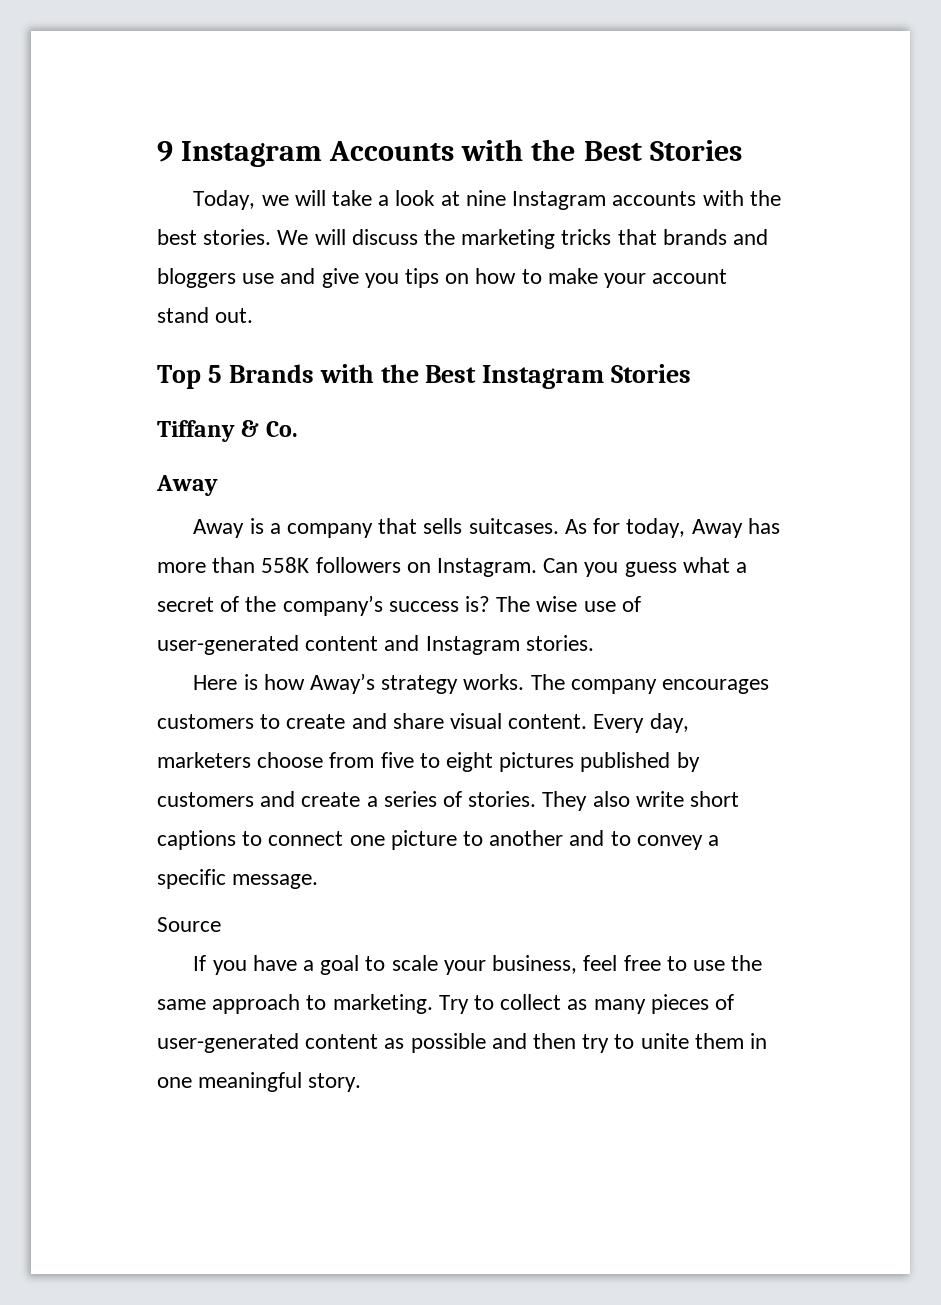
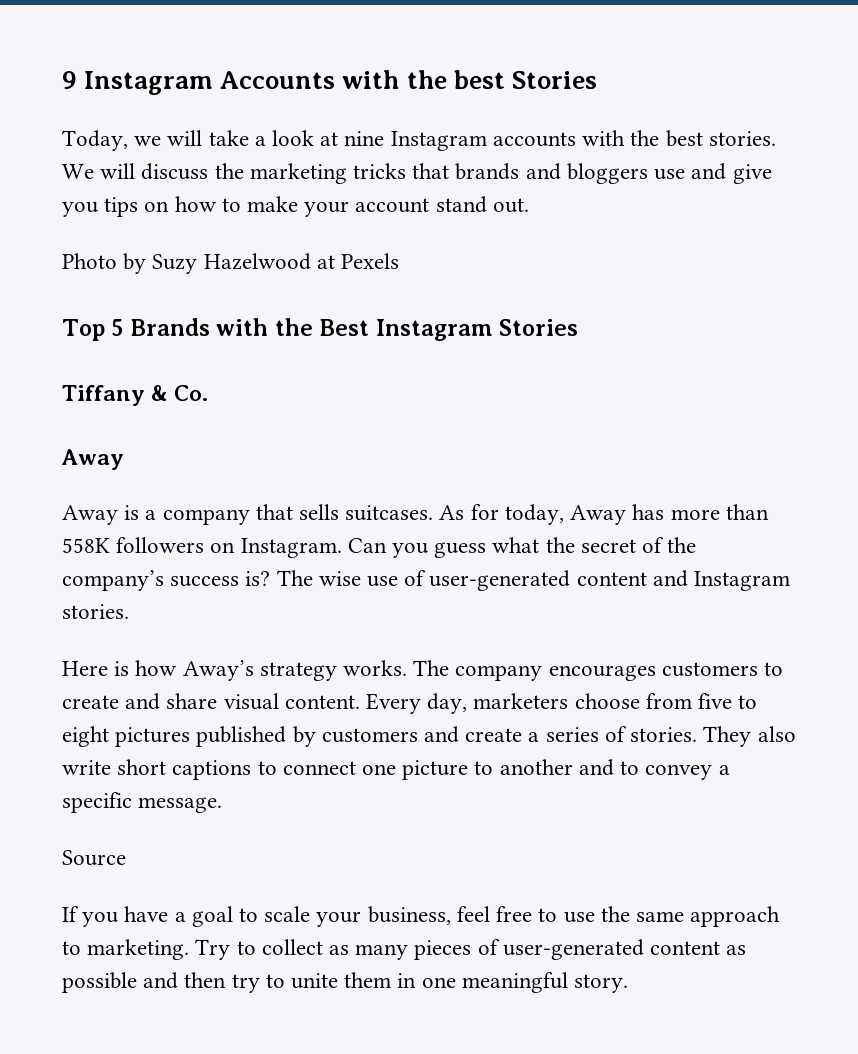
[583,141,642,161] Best -> [453,70,505,89] best
(254, 315) none -> [62,253,400,274] // Photo by Suzy Hazelwood at Pexels
[736,562,748,573] a -> [545,537,575,553] the

